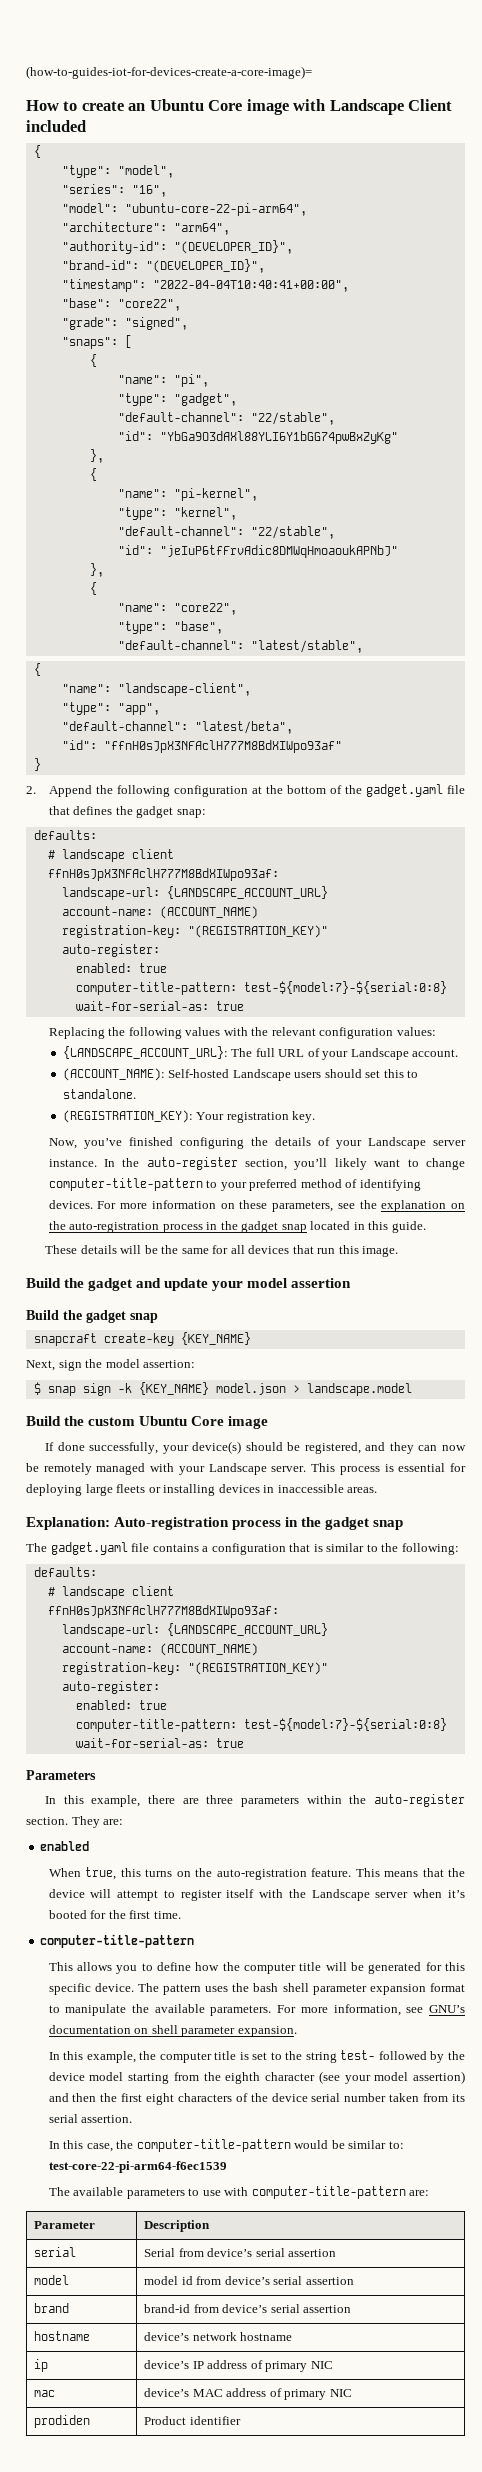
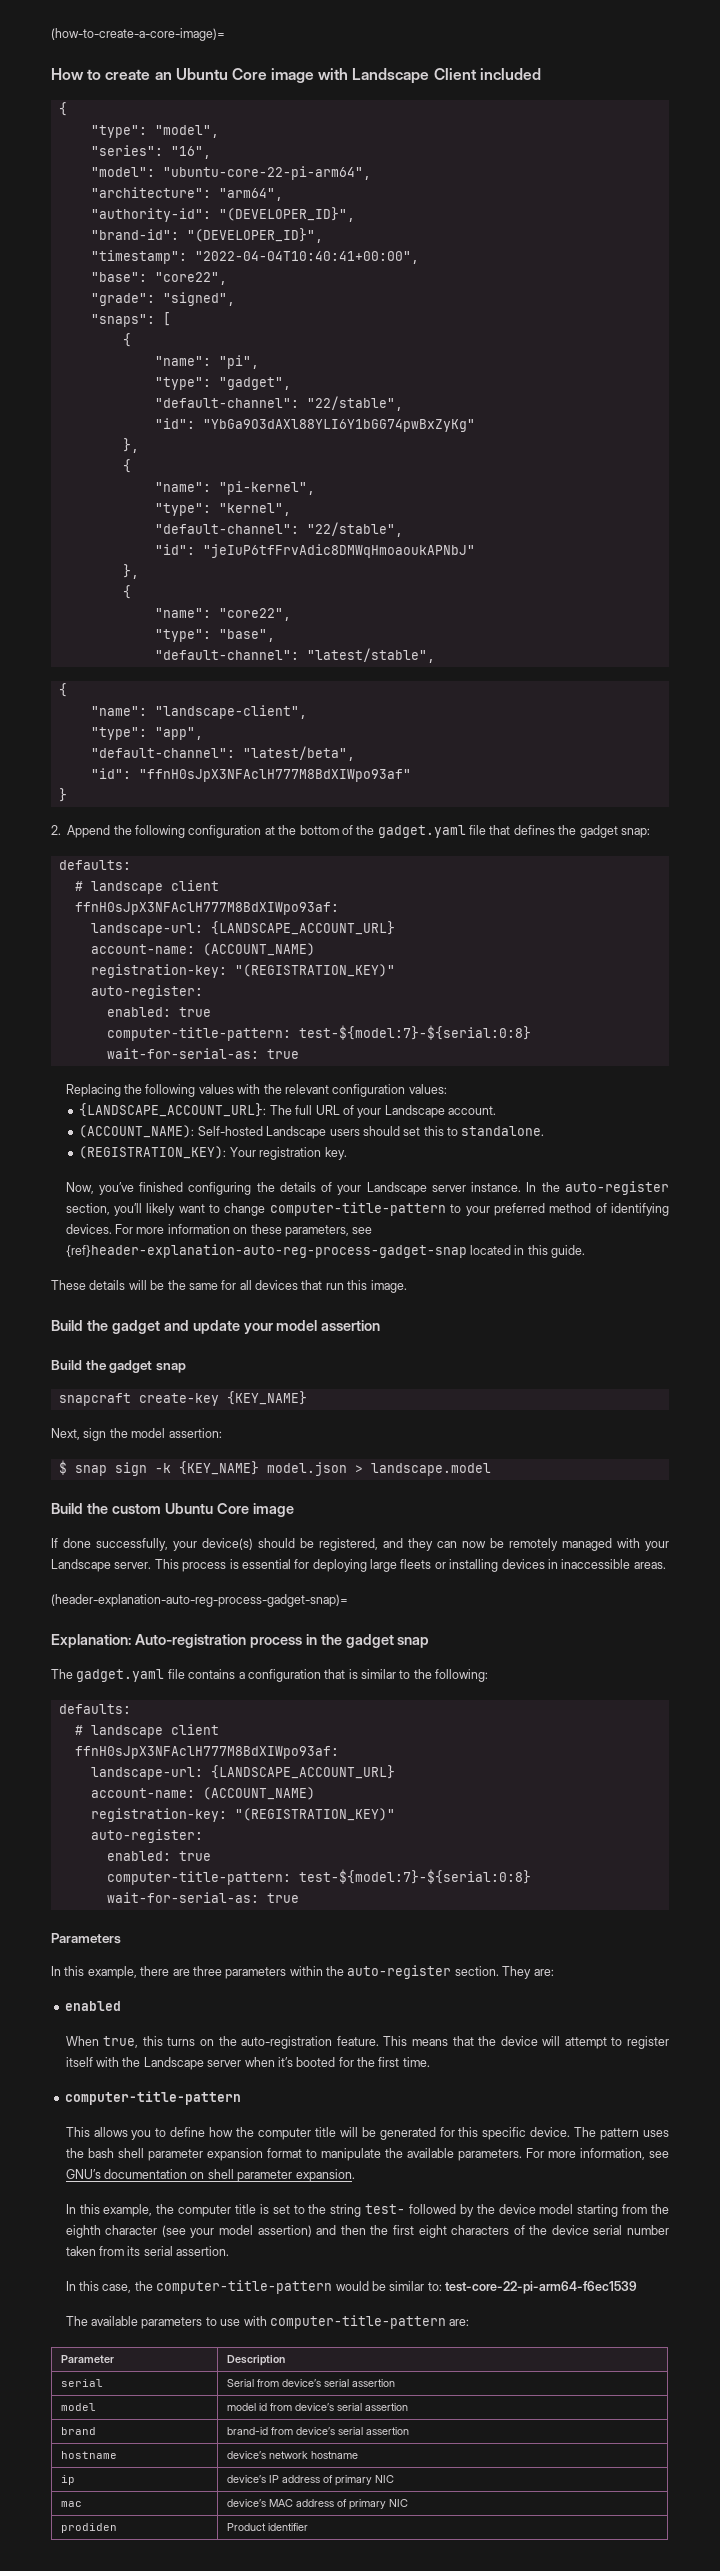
[26,66,312,79] (how-to-guides-iot-for-devices-create-a-core-image)= -> [51,28,225,41] (how-to-create-a-core-image)=
[359,1200,465,1212] [48,1221,307,1233] the explanation on the auto-registration process in the gadget snap -> [65,1244,467,1258] {ref}header-explanation-auto-reg-process-gadget-snap
(378, 1490) none -> [51,1594,348,1607] // (header-explanation-auto-reg-process-gadget-snap)=

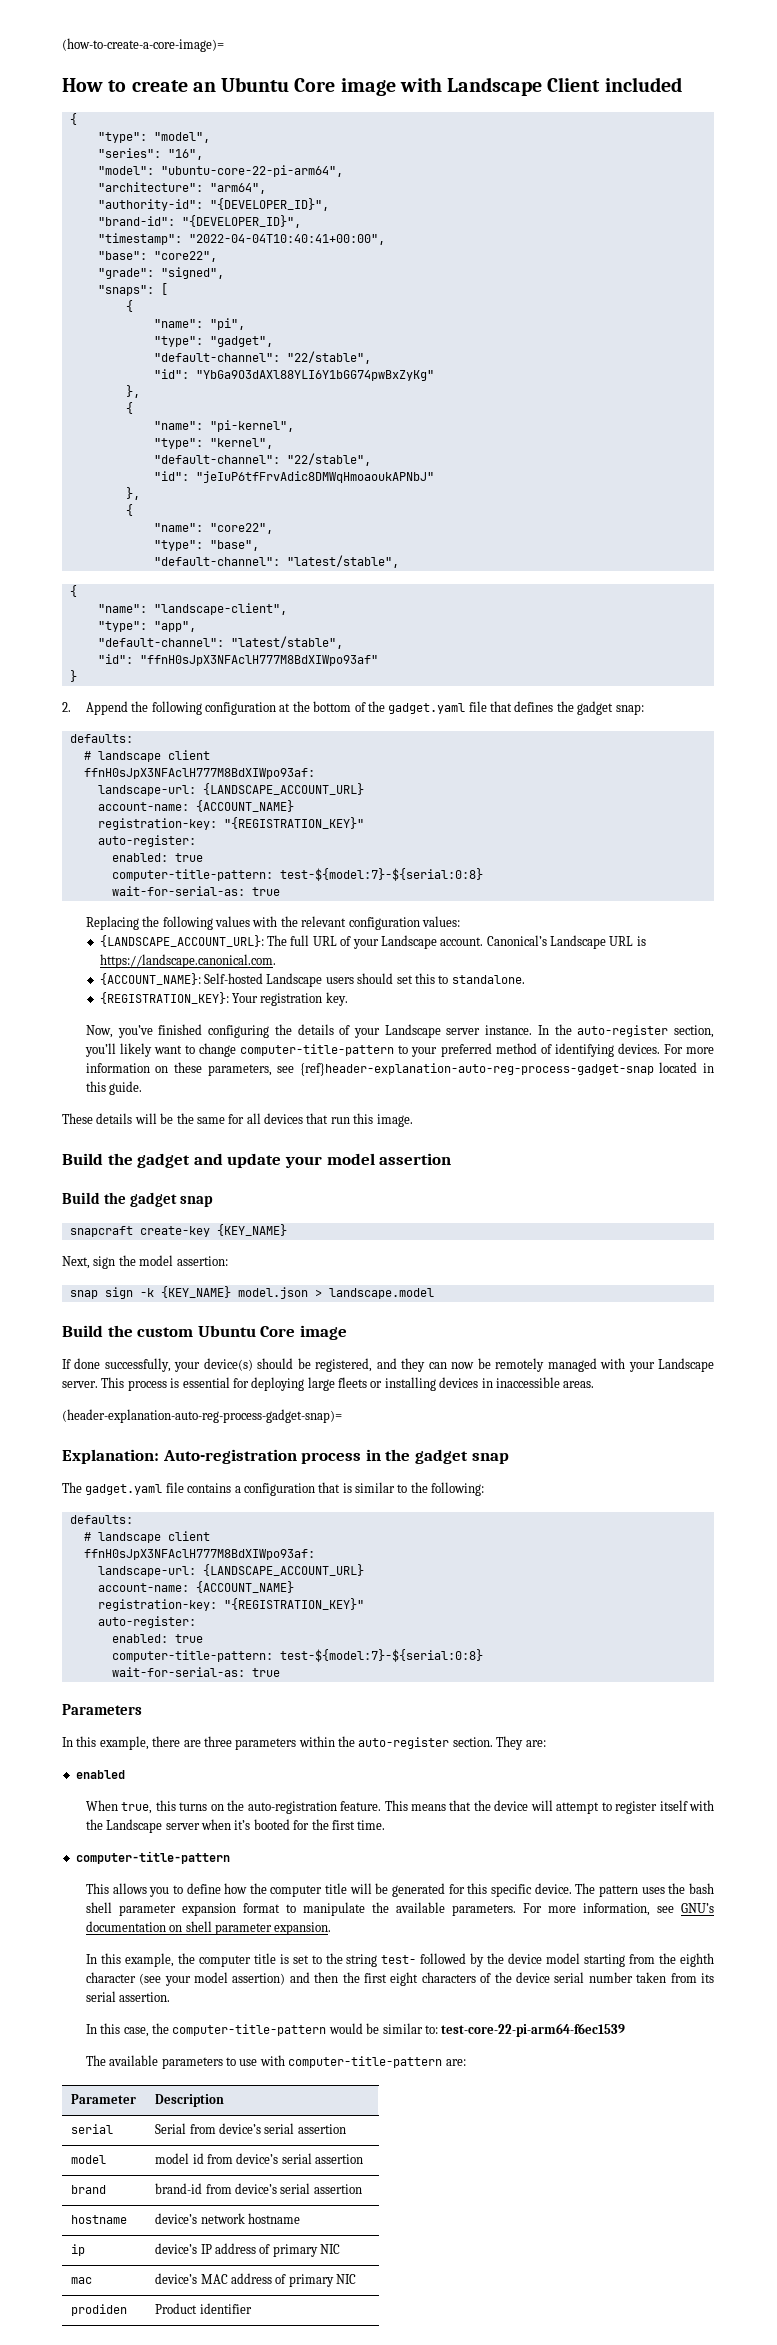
[218,207,355,222] "(DEVELOPER_ID}", -> [209,198,329,211] "{DEVELOPER_ID}",
[186,228,323,243] "(DEVELOPER_ID}", -> [181,215,301,228] "{DEVELOPER_ID}",
[242,746,355,761] "latest/beta", -> [230,636,343,649] "latest/stable",
[202,943,315,956] [90,964,395,978] (ACCOUNT_NAME) // registration-key: "(REGISTRATION_KEY)" -> [195,800,294,812] [97,817,364,830] {ACCOUNT_NAME} // registration-key: "{REGISTRATION_KEY}"
[79,1125,195,1138] // (ACCOUNT_NAME): -> [486,935,646,949] [99,954,276,968] [99,973,201,985] Canonical’s Landscape URL is https://landscape.canonical.com. // {ACCOUNT_NAME}:
[79,1146,227,1159] (REGISTRATION_KEY): -> [99,992,229,1004] {REGISTRATION_KEY}:
[58,1460,67,1475] $ -> (228, 1261) none
[202,1787,315,1800] [90,1808,395,1822] (ACCOUNT_NAME) // registration-key: "(REGISTRATION_KEY)" -> [195,1581,294,1593] [97,1598,364,1611] {ACCOUNT_NAME} // registration-key: "{REGISTRATION_KEY}"

